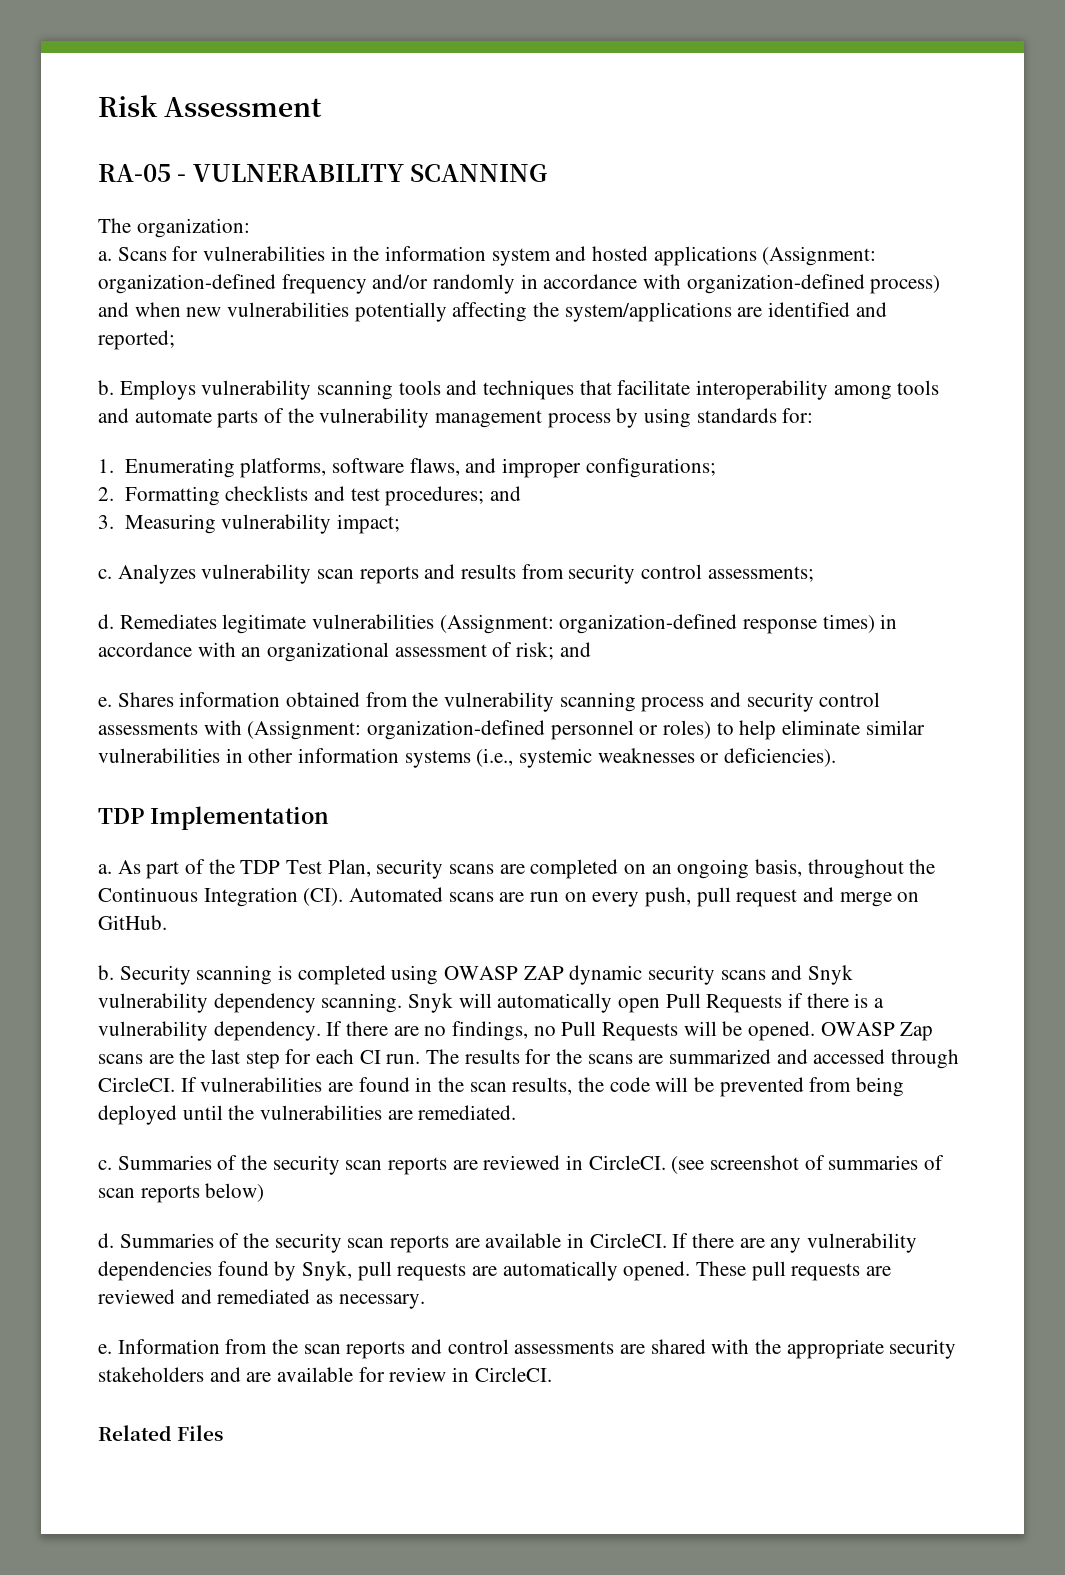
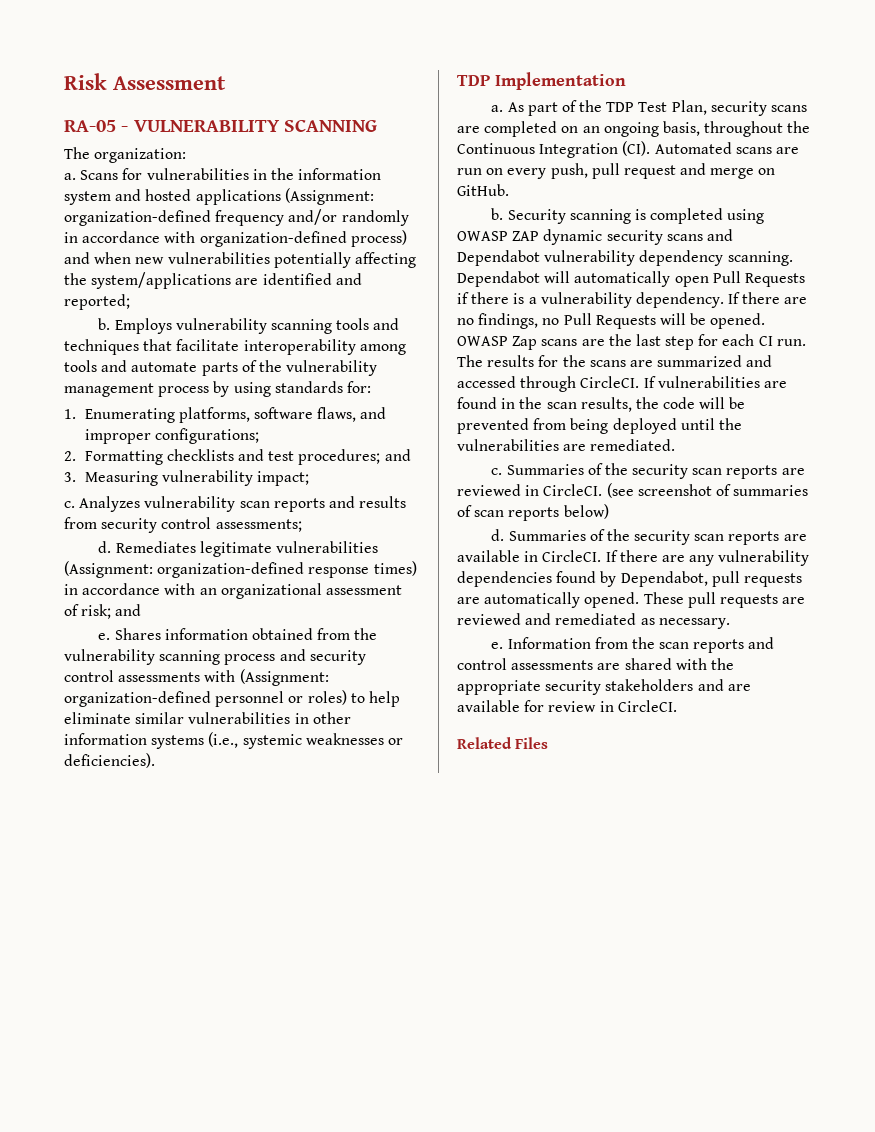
[808,965,854,985] Snyk -> [457,250,540,266] Dependabot
[408,993,454,1013] Snyk -> [457,271,540,287] Dependabot
[302,1261,353,1281] Snyk, -> [620,571,708,587] Dependabot,

